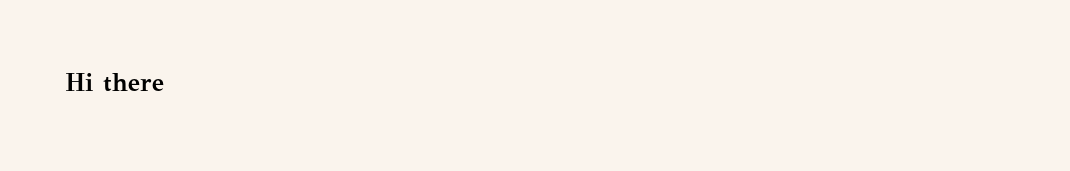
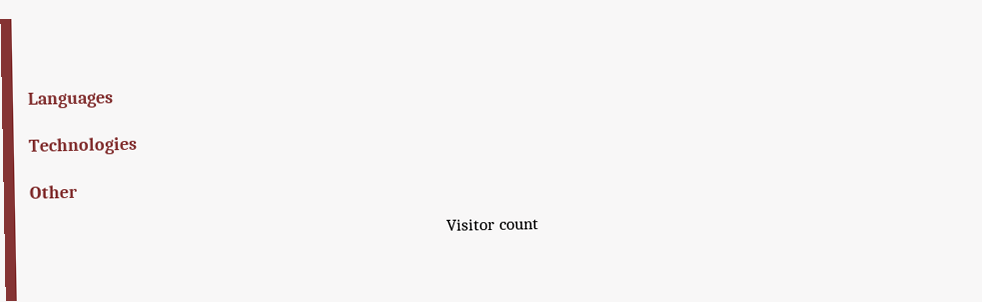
[65,73,164,92] Hi there -> [27,91,114,109] [28,136,137,156] [29,184,78,199] [446,218,539,231] Languages // Technologies // Other // Visitor count

